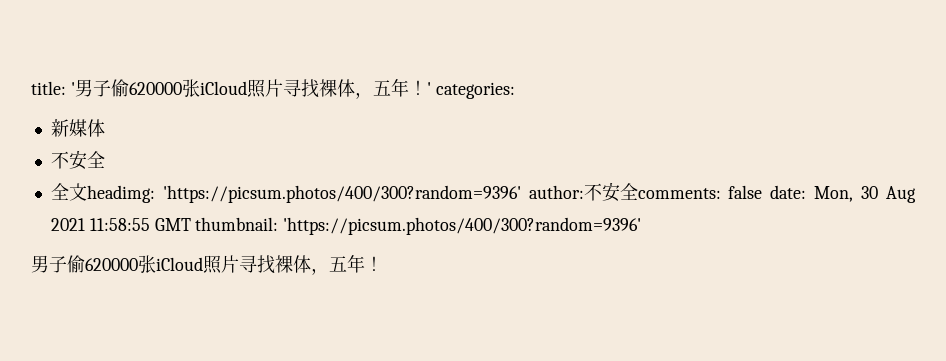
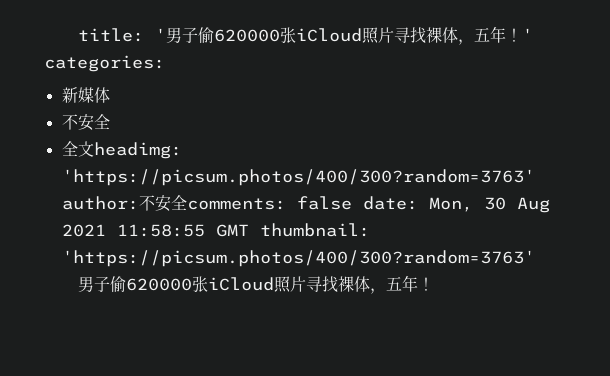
[162,185,521,203] 'https://picsum.photos/400/300?random=9396' -> [61,169,535,186] 'https://picsum.photos/400/300?random=3763'
[283,217,642,235] 'https://picsum.photos/400/300?random=9396' -> [61,250,535,267] 'https://picsum.photos/400/300?random=3763'

